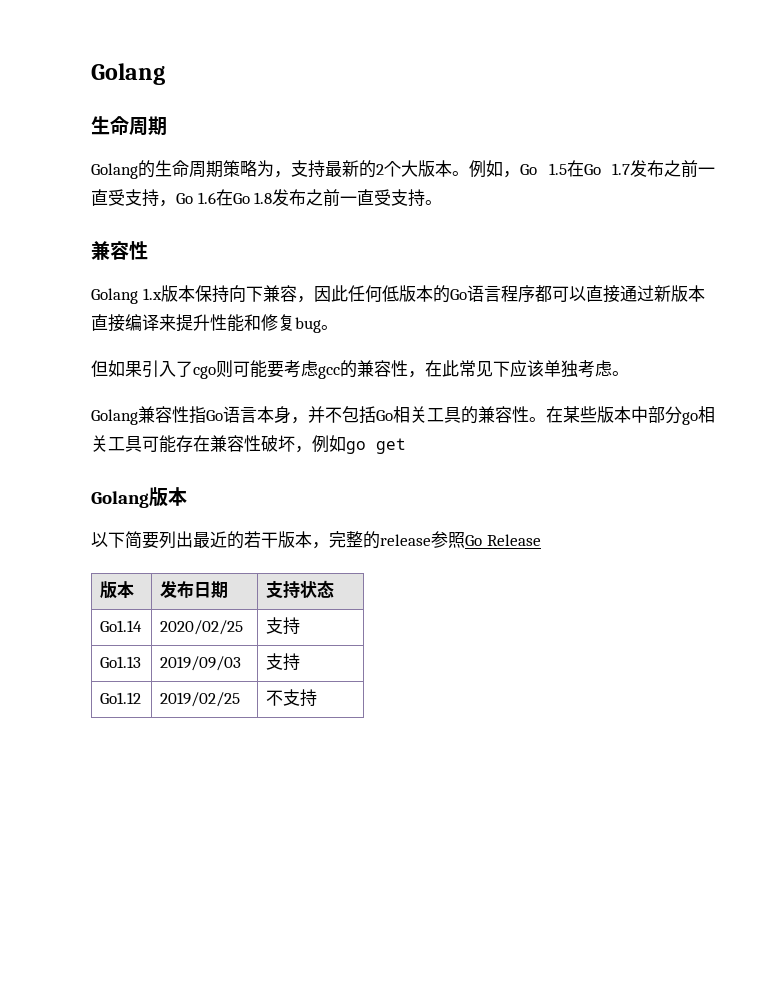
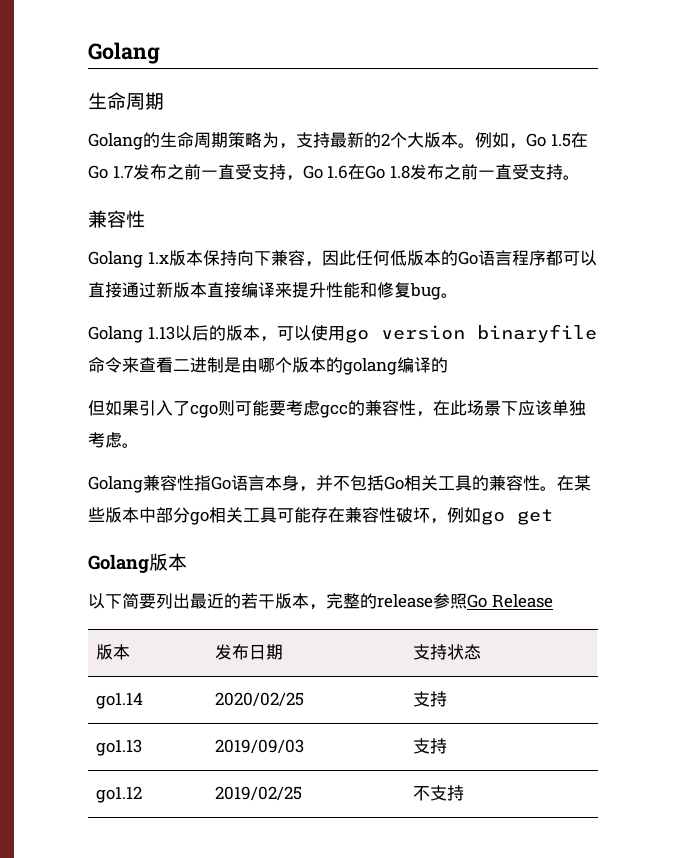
(338, 327) none -> [88,324,597,343] [88,357,448,375] // Golang 1.13以后的版本，可以使用go version binaryfile命令来查看二进制是由哪个版本的golang编译的
[459,360,493,377] 常见 -> [467,400,501,416] 场景
[100,620,143,632] Go1.14 -> [96,692,144,709] go1.14
[100,656,142,668] Go1.13 -> [96,739,143,756] go1.13
[100,692,142,704] Go1.12 -> [96,786,143,803] go1.12

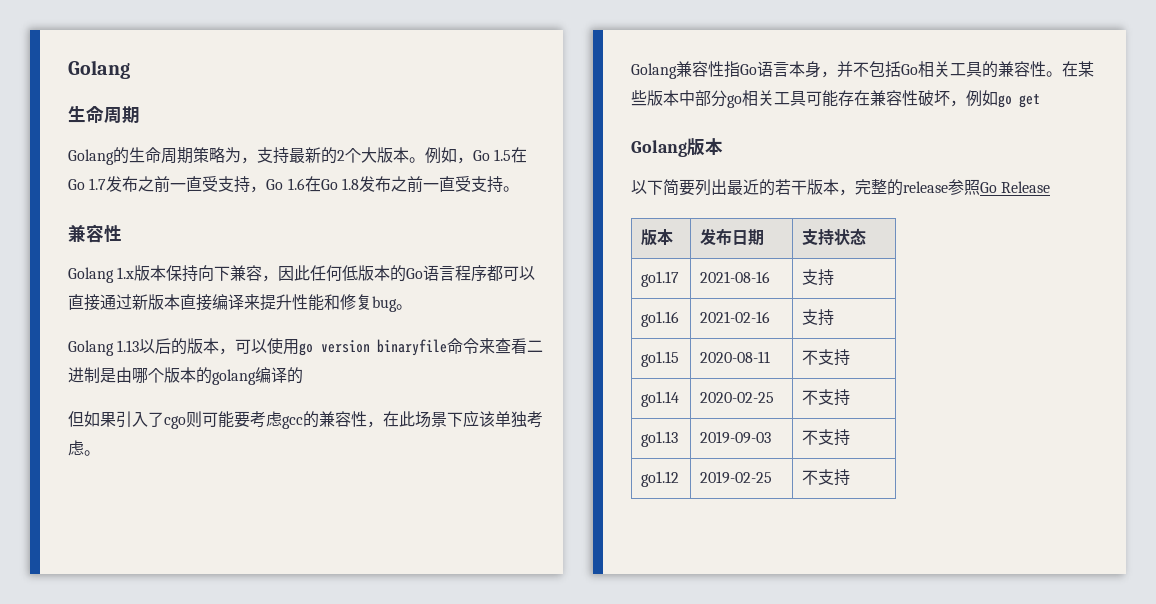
(482, 652) none -> [641,271,680,287] [700,271,771,283] [802,269,835,286] [641,311,680,327] [700,311,771,323] [802,309,835,326] [641,351,680,367] [700,351,771,363] [802,349,851,366] // go1.17 | 2021-08-16 | 支持 // go1.16 | 2021-02-16 | 支持 // go1.15 | 2020-08-11 | 不支持
[215,692,305,707] 2020/02/25 | -> [700,392,775,403] [802,390,819,405] 2020-02-25 | 不
[215,739,305,754] 2019/09/03 | -> [700,431,772,444] [802,430,819,445] 2019-09-03 | 不
[215,786,303,801] 2019/02/25 -> [700,471,773,484] 2019-02-25

